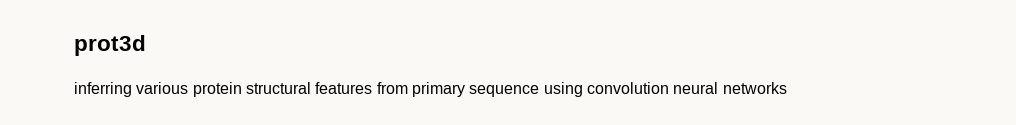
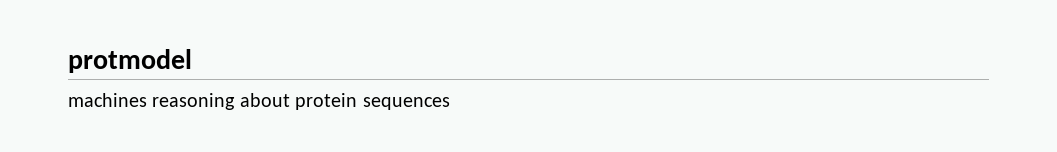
[74,35,146,56] [74,82,787,97] prot3d // inferring various protein structural features from primary sequence using convolution neural networks -> [68,49,192,73] [68,93,450,110] protmodel // machines reasoning about protein sequences

